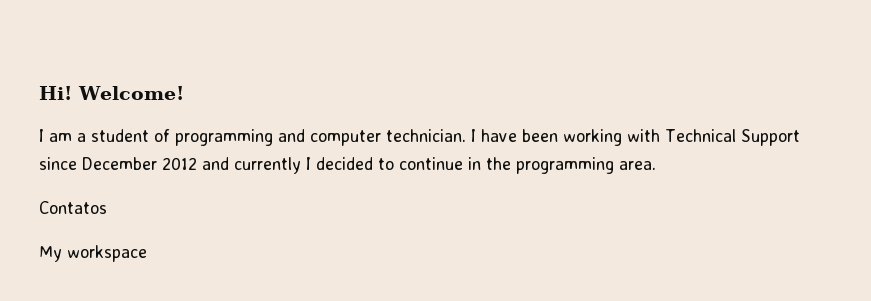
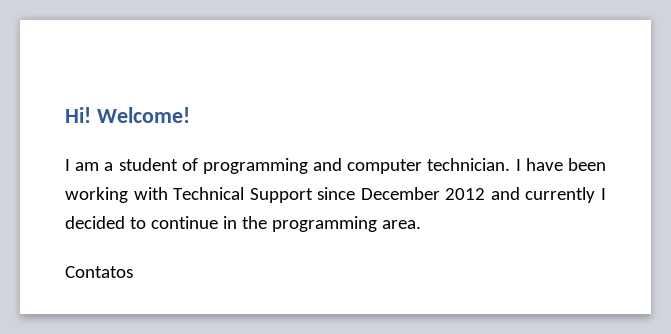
[39,245,147,262] // My workspace -> (133, 272) none

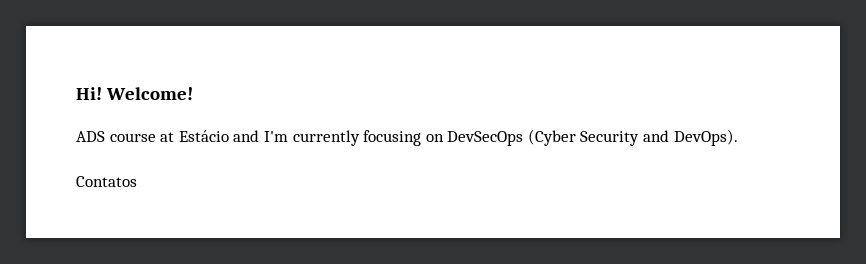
[65,158,606,174] [65,187,606,203] [65,216,421,232] I am a student of programming and computer technician. I have been working with Technical Support since December 2012 and currently I decided to continue in the programming area. -> [76,129,738,146] ADS course at Estácio and I'm currently focusing on DevSecOps (Cyber Security and DevOps).

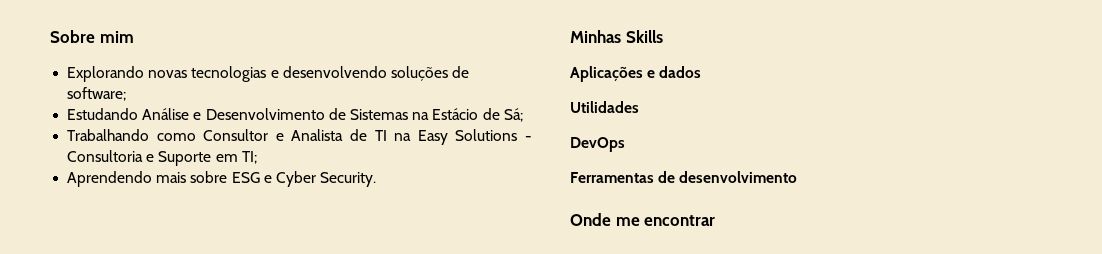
[76,87,193,100] [76,129,738,146] [76,176,137,187] Hi! Welcome! // ADS course at Estácio and I'm currently focusing on DevSecOps (Cyber Security and DevOps). // Contatos -> [50,30,134,43] [67,66,470,82] [67,87,127,101] [67,108,523,122] [67,129,532,145] [67,150,257,166] [67,171,377,187] [570,30,663,43] [570,66,702,82] [570,101,639,113] [570,137,625,152] [570,171,798,183] [570,213,716,226] Sobre mim // Explorando novas tecnologias e desenvolvendo soluções de software; // Estudando Análise e Desenvolvimento de Sistemas na Estácio de Sá; // Trabalhando como Consultor e Analista de TI na Easy Solutions - Consultoria e Suporte em TI; // Aprendendo mais sobre ESG e Cyber Security. // Minhas Skills // Aplicações e dados // Utilidades // DevOps // Ferramentas de desenvolvimento // Onde me encontrar

